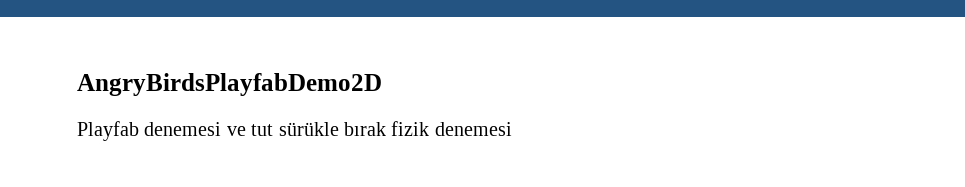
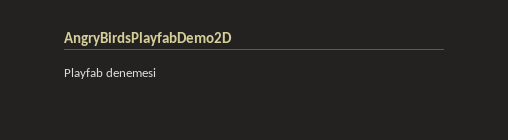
[226,121,512,136] ve tut sürükle bırak fizik denemesi -> (157, 72) none

